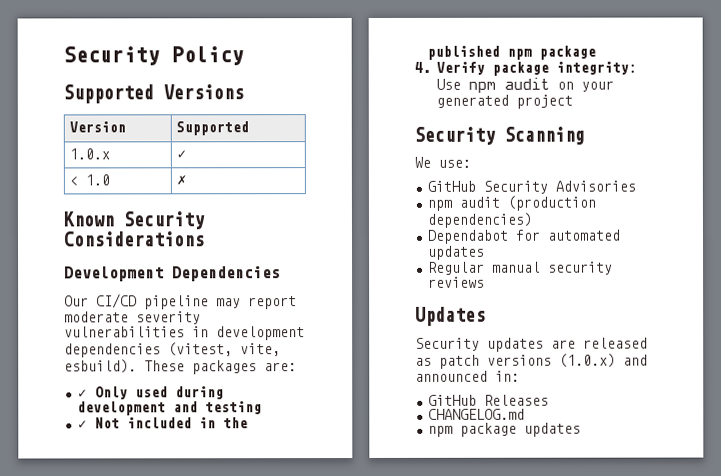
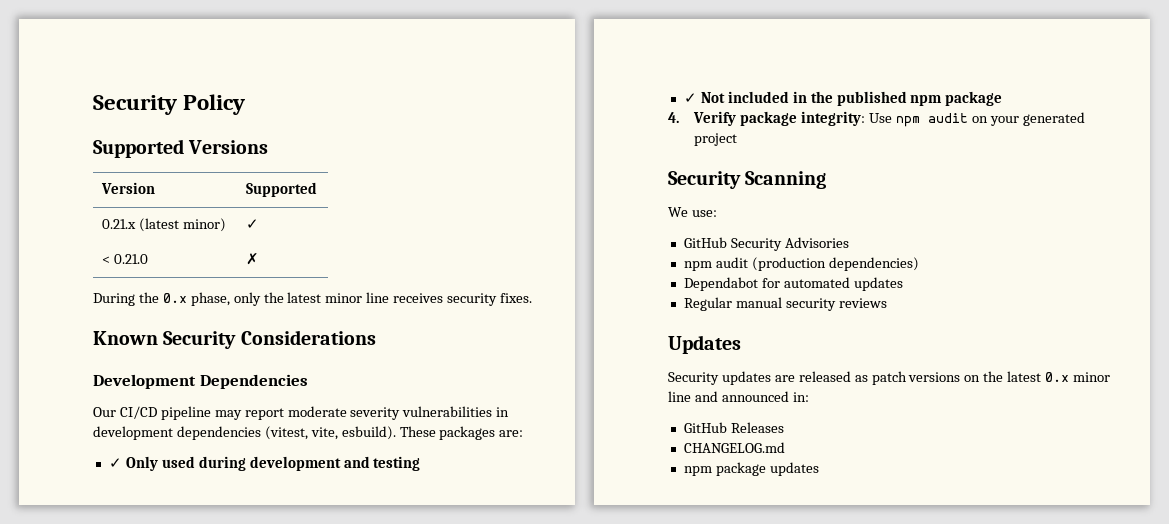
[68,148,110,160] 1.0.x -> [101,218,226,232] 0.21.x (latest minor)
[84,174,110,186] 1.0 -> [113,254,148,264] 0.21.0
(187, 180) none -> [93,292,533,306] // During the 0.x phase, only the latest minor line receives security fixes.
[559,353,616,368] (1.0.x) -> [964,371,1111,382] [668,391,691,402] on the latest 0.x minor line

